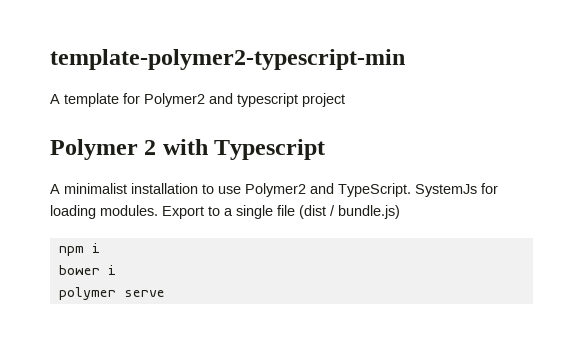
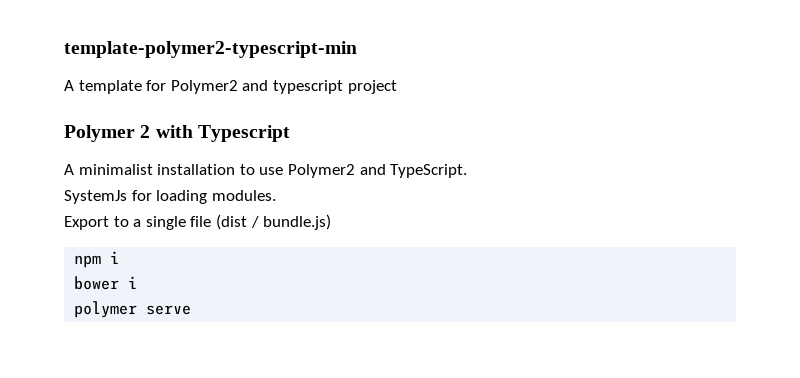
(411, 190) none -> (468, 171) //
(158, 210) none -> (276, 195) //

